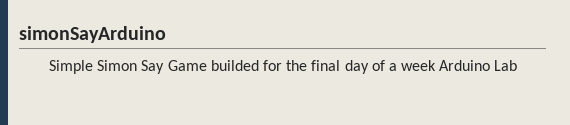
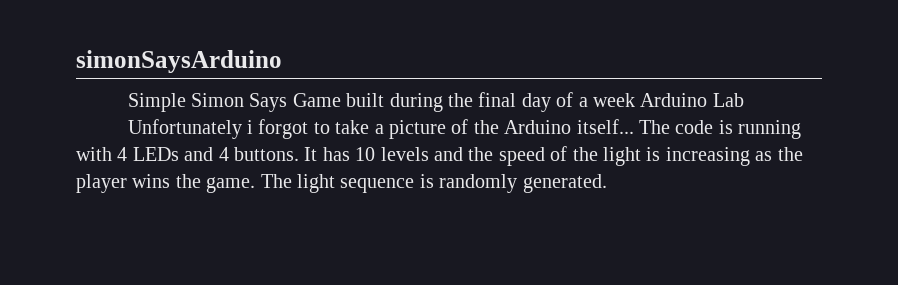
[19,26,166,43] simonSayArduino -> [76,50,282,73] simonSaysArduino
[141,60,282,74] Say Game builded for -> [249,93,443,112] Says Game built during
(518, 65) none -> [127,119,802,139] [76,146,803,166] [76,174,607,193] // Unfortunately i forgot to take a picture of the Arduino itself... The code is running with 4 LEDs and 4 buttons. It has 10 levels and the speed of the light is increasing as the player wins the game. The light sequence is randomly generated.

